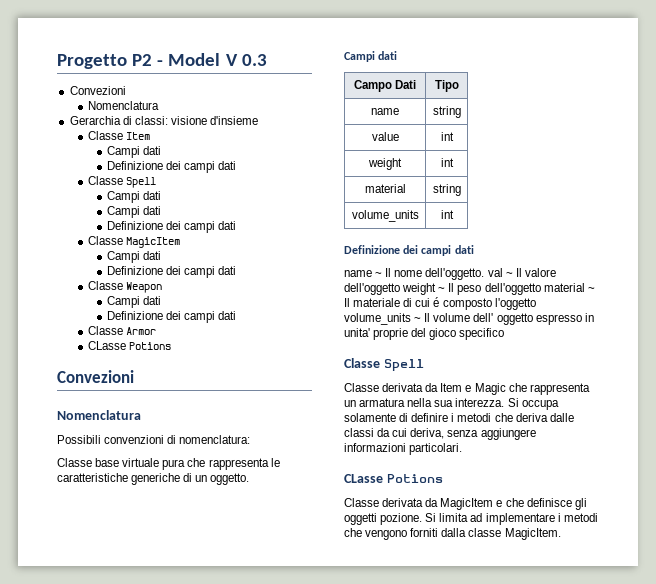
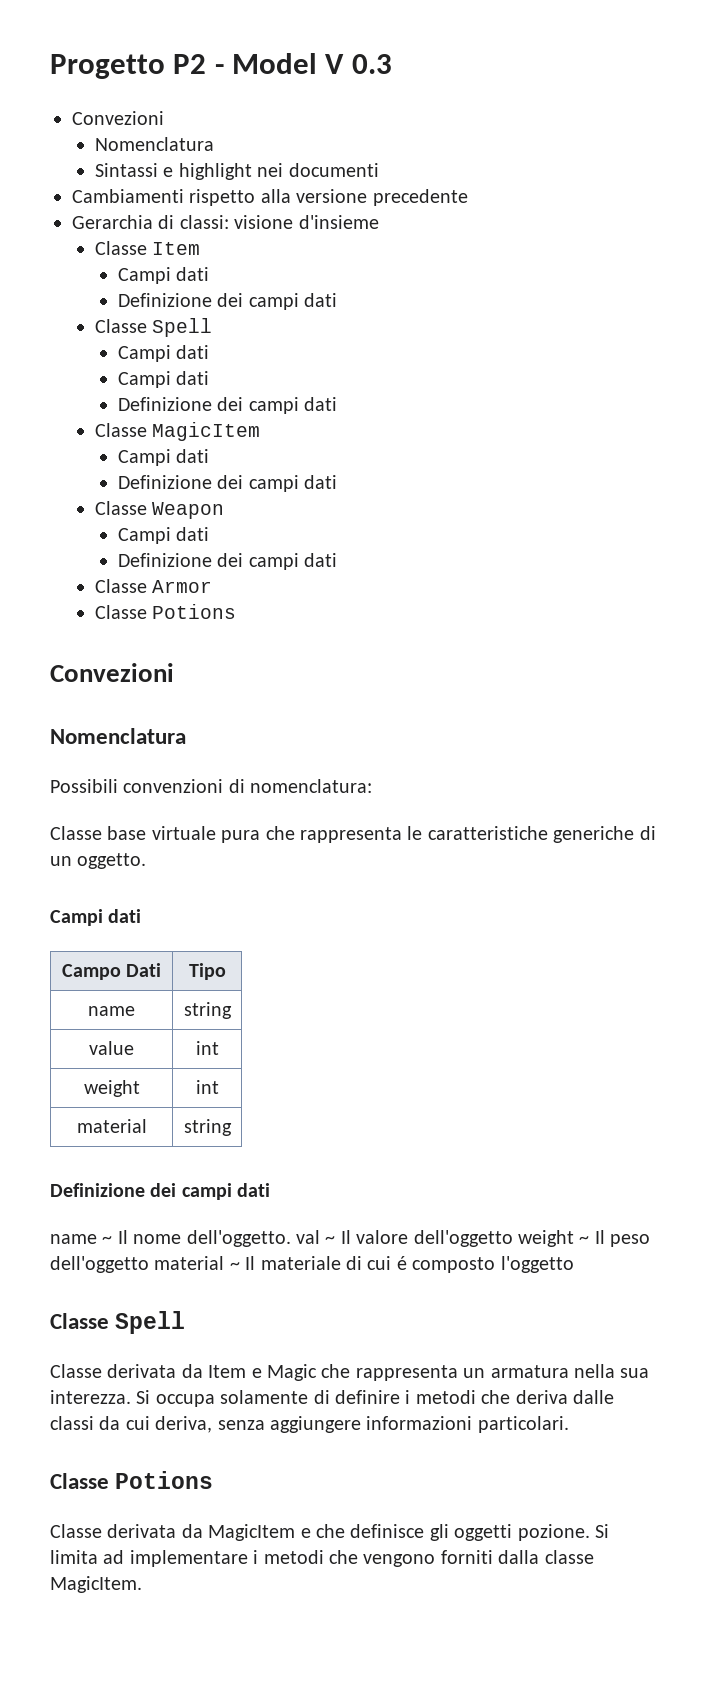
(160, 105) none -> [95,163,379,180] [72,189,468,206] // Sintassi e highlight nei documenti // Cambiamenti rispetto alla versione precedente
[88,341,127,350] CLasse -> [95,605,148,619] Classe
[351,210,419,222] [440,210,454,219] // volume_units | int -> (232, 1127) none
[344,313,594,325] [344,328,505,340] volume_units ~ Il volume dell' oggetto espresso in unita' proprie del gioco specifico -> (574, 1264) none
[344,474,383,483] CLasse -> [50,1473,109,1489] Classe

